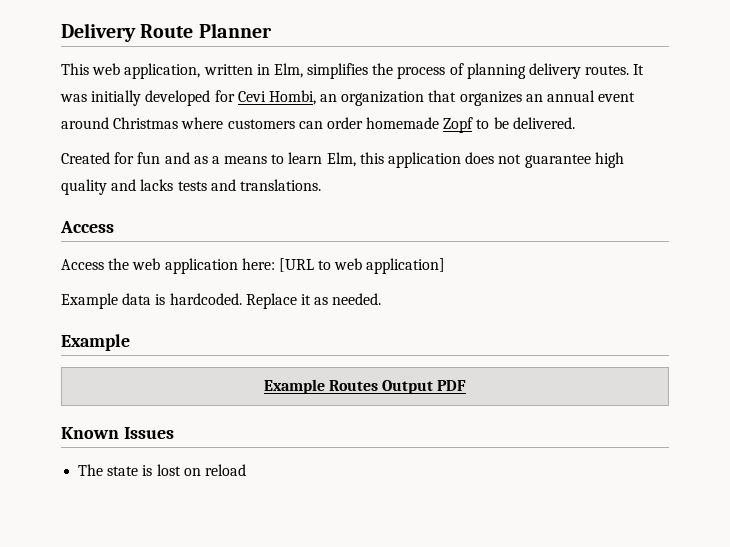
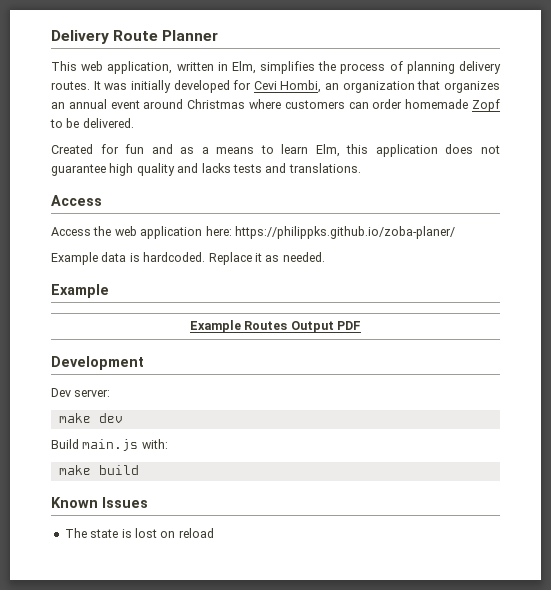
[278,258,446,274] [URL to web application] -> [234,226,455,239] https://philippks.github.io/zoba-planer/
(467, 385) none -> [51,356,144,370] [51,388,111,397] [58,413,123,423] [51,439,168,451] [58,465,139,475] // Development // Dev server: // make dev // Build main.js with: // make build

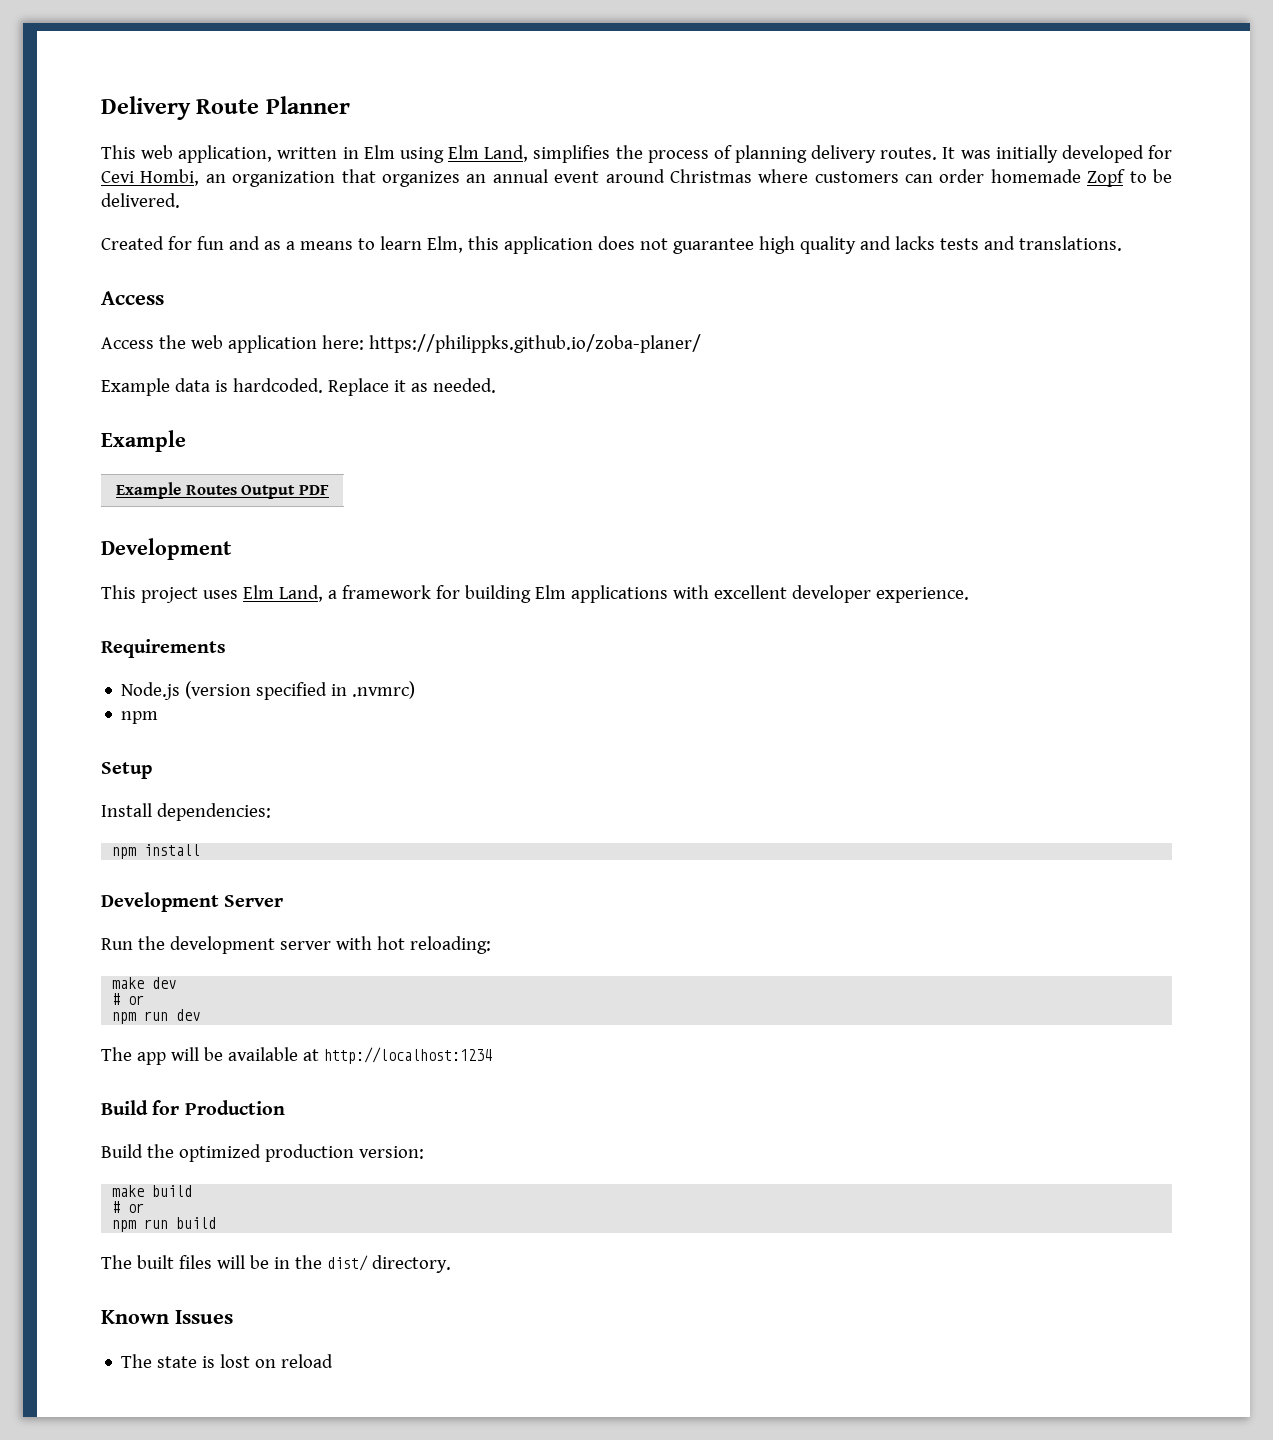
[231,61,256,74] Elm, -> [363,145,529,163] Elm using Elm Land,
[51,388,111,397] [58,413,123,423] [51,439,168,451] [58,465,139,475] Dev server: // make dev // Build main.js with: // make build -> [101,585,969,603] [101,639,226,658] [121,681,416,700] [121,711,159,724] [101,762,152,779] [101,803,271,821] [112,844,201,859] [101,892,284,912] [101,936,491,954] [112,977,177,989] [112,993,145,1005] [112,1009,201,1024] [101,1047,492,1065] [101,1100,285,1115] [101,1144,424,1162] [112,1185,193,1197] [112,1201,145,1213] [112,1217,217,1232] [101,1255,451,1273] This project uses Elm Land, a framework for building Elm applications with excellent developer experience. // Requirements // Node.js (version specified in .nvmrc) // npm // Setup // Install dependencies: // npm install // Development Server // Run the development server with hot reloading: // make dev // # or // npm run dev // The app will be available at http://localhost:1234 // Build for Production // Build the optimized production version: // make build // # or // npm run build // The built files will be in the dist/ directory.

